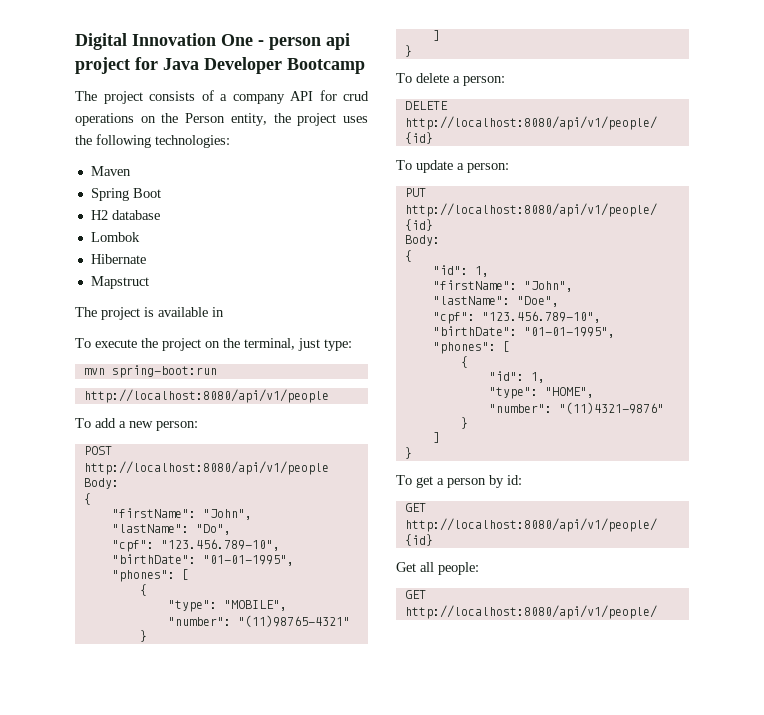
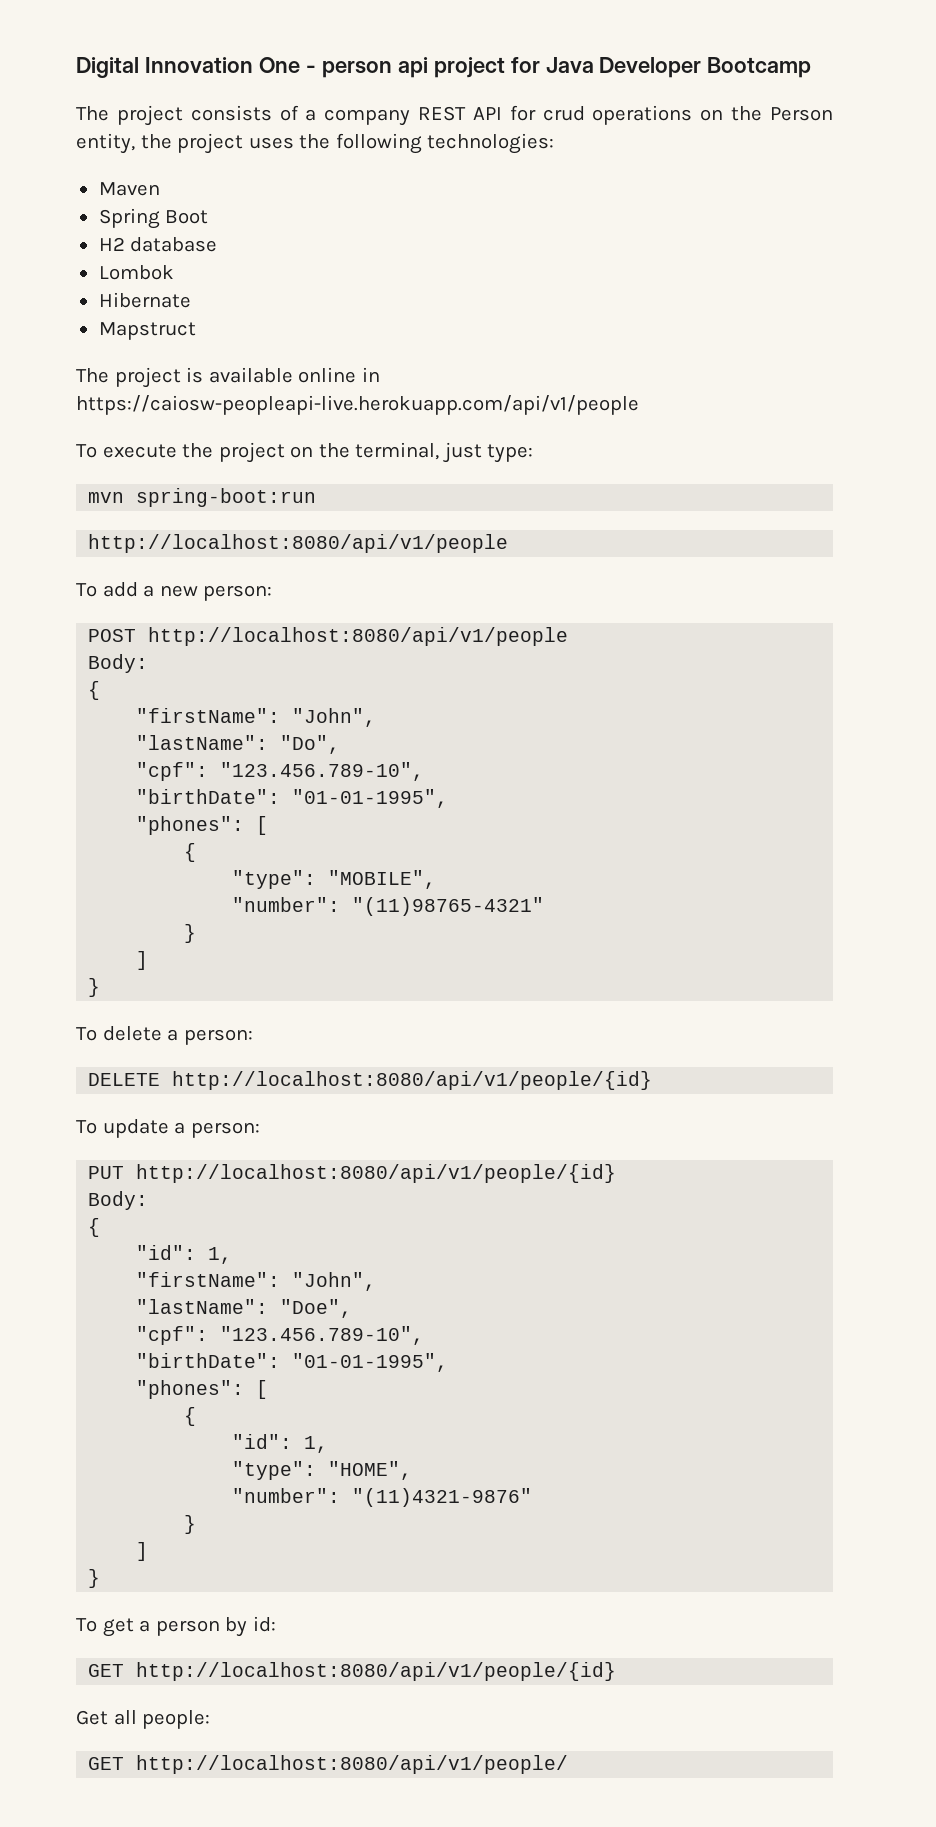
(285, 99) none -> [418,106,467,121] REST
(208, 312) none -> [298,367,357,383] online
(224, 312) none -> [76,395,639,415] https://caiosw-peopleapi-live.herokuapp.com/api/v1/people

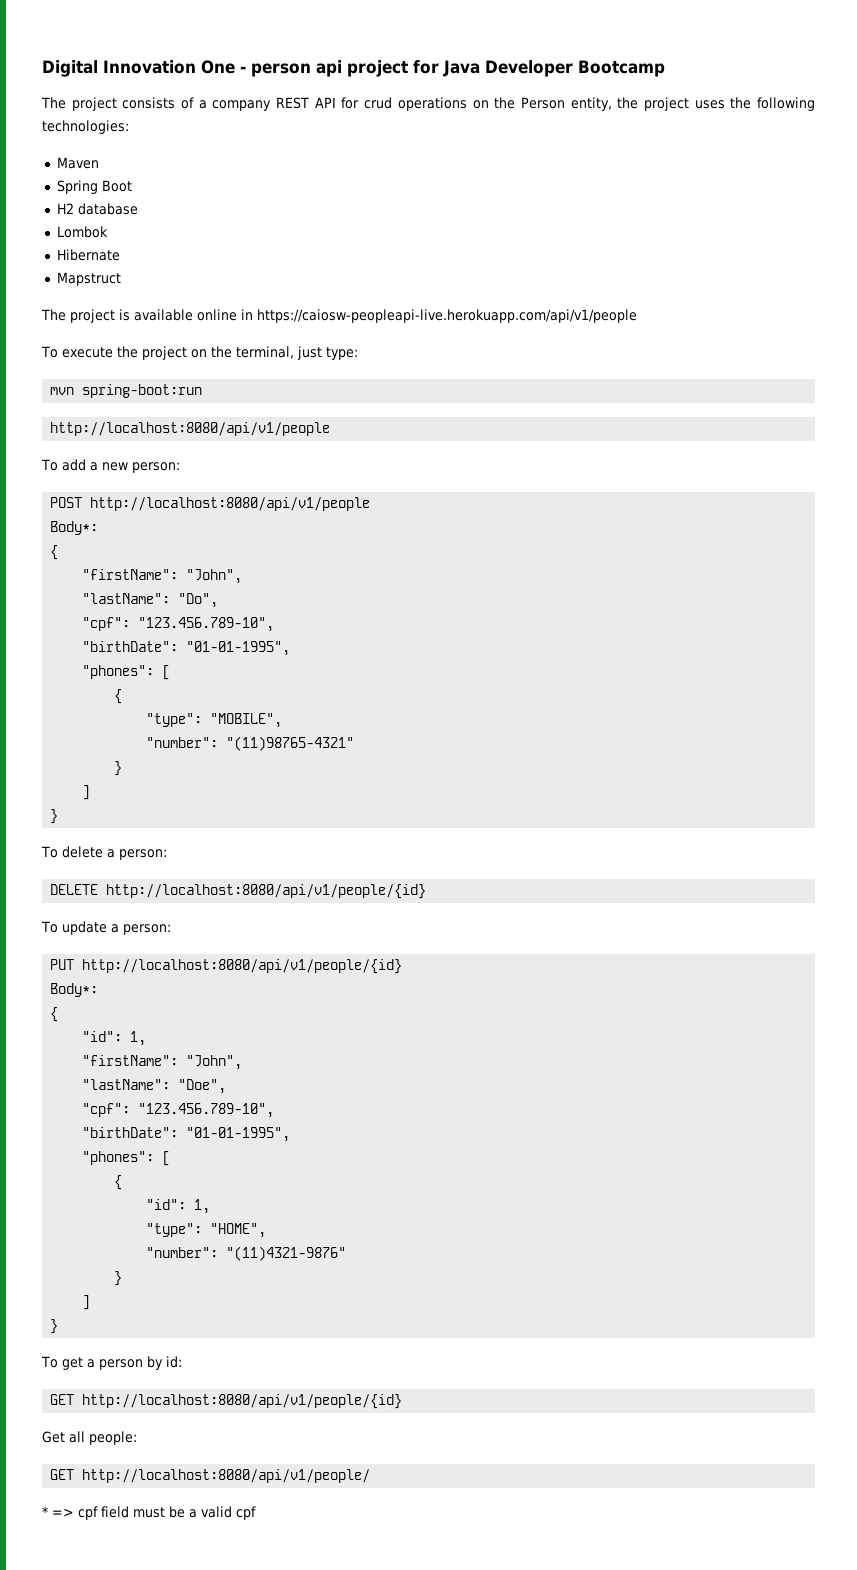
[88,654,149,673] Body: -> [50,521,99,535] Body*:
[88,1191,149,1210] Body: -> [50,983,99,997] Body*:
(569, 1764) none -> [42,1506,256,1520] // * => cpf field must be a valid cpf

